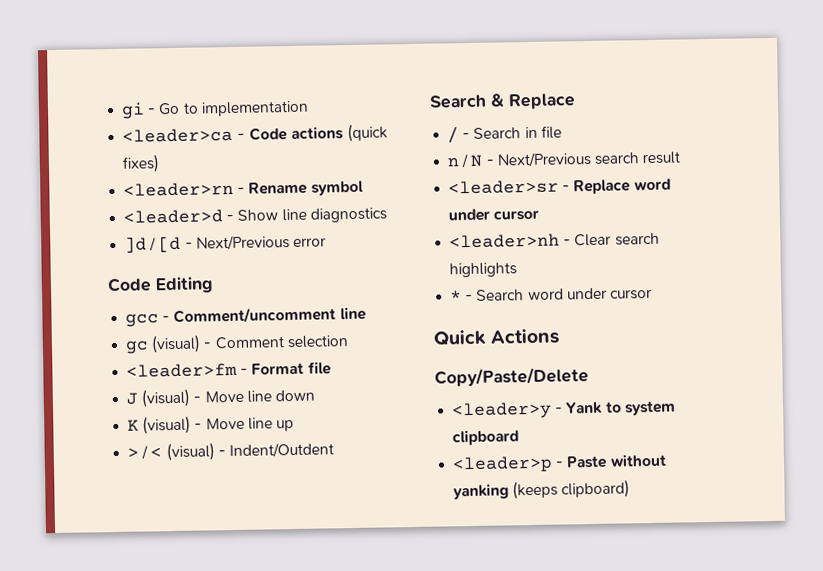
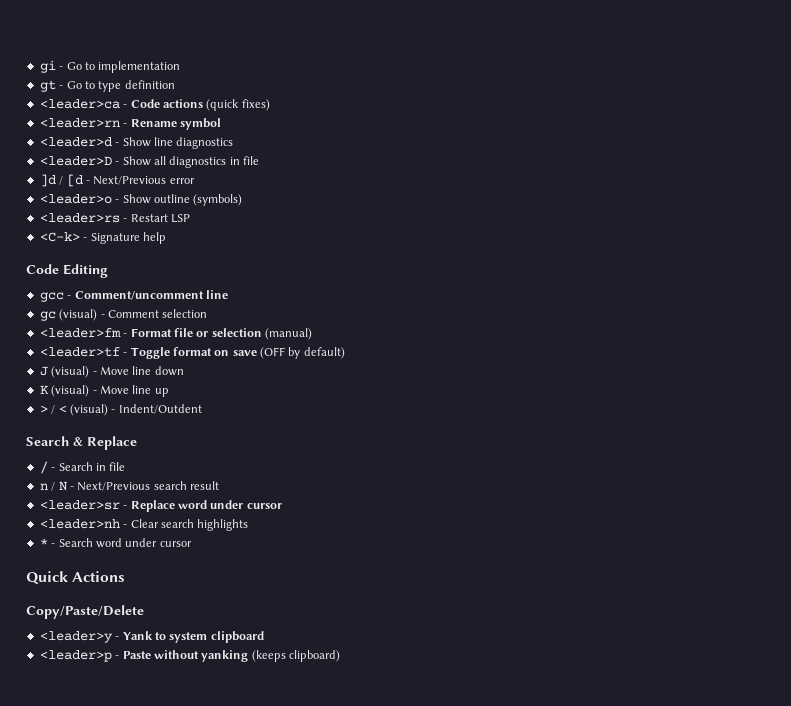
(309, 108) none -> [39,80,175,92] // gt - Go to type definition
(387, 215) none -> [39,156,259,168] // <leader>D - Show all diagnostics in file
(326, 242) none -> [39,194,243,206] [39,213,190,223] [39,232,166,244] // <leader>o - Show outline (symbols) // <leader>rs - Restart LSP // <C-k> - Signature help
(331, 368) none -> [196,328,312,340] [39,347,345,359] or selection (manual) // <leader>tf - Toggle format on save (OFF by default)

